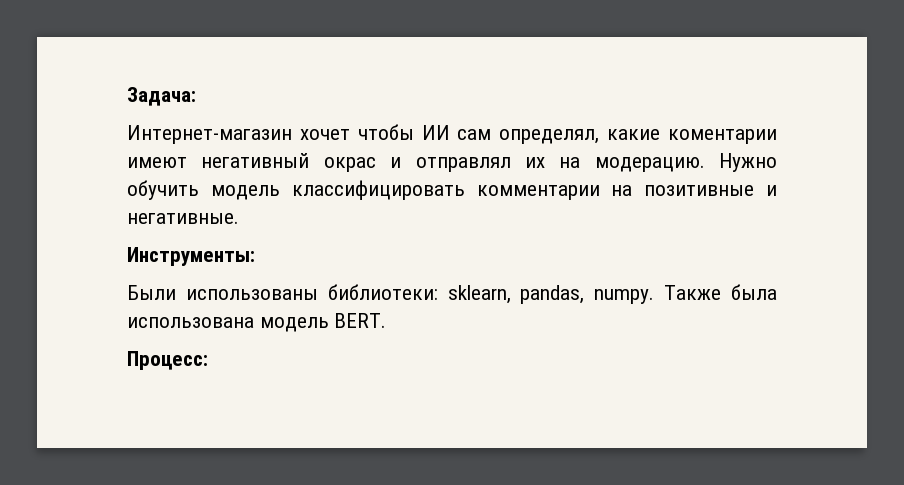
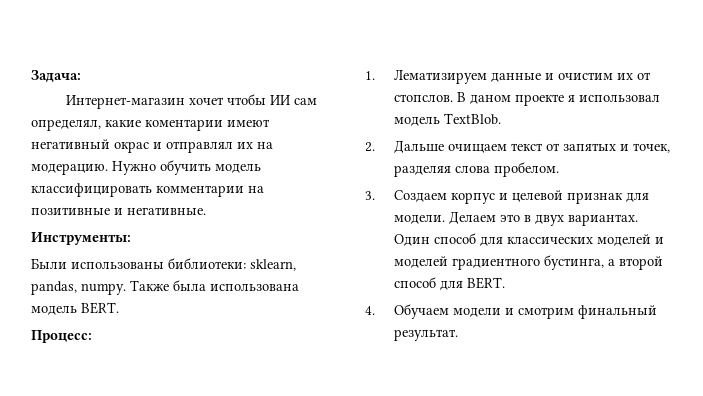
(208, 360) none -> [365,69,651,84] [393,92,660,106] [393,113,501,126] [365,140,670,154] [393,162,559,177] [365,190,649,204] [393,211,638,226] [393,233,664,246] [393,255,663,270] [393,277,505,290] [365,304,657,319] [393,329,458,341] // 1. Лематизируем данные и очистим их от стопслов. В даном проекте я использовал модель TextBlob. // 2. Дальше очищаем текст от запятых и точек, разделяя слова пробелом. // 3. Создаем корпус и целевой признак для модели. Делаем это в двух вариантах. Один способ для классических моделей и моделей градиентного бустинга, а второй способ для BERT. // 4. Обучаем модели и смотрим финальный результат.

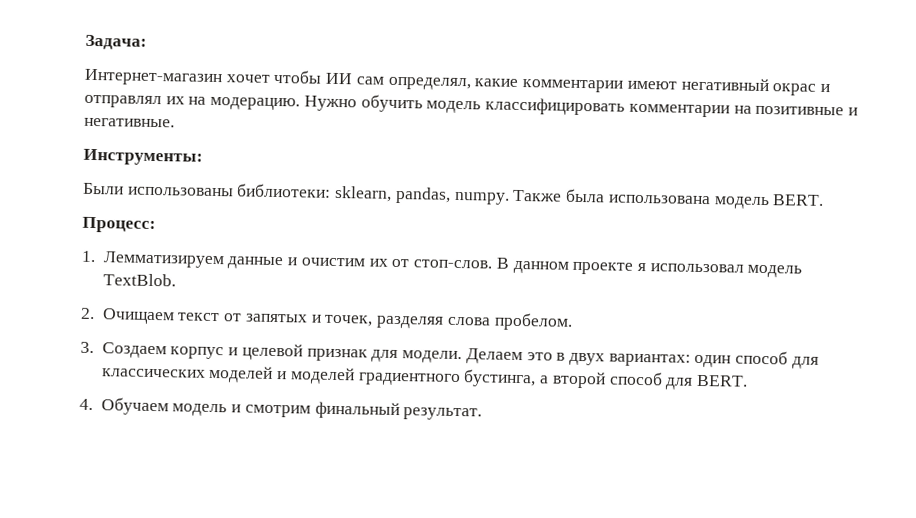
[145,119,223,131] коментарии -> [522,79,624,93] комментарии
[393,69,487,84] Лематизируем -> [102,251,225,269] Лемматизируем
[393,92,511,104] стопслов. В даном -> [413,257,569,274] стоп-слов. В данном
[393,140,507,154] Дальше очищаем -> [101,308,175,325] Очищаем
[567,214,638,226] [393,234,430,246] вариантах. Один -> [608,353,732,368] вариантах: один
[452,308,501,317] модели -> [172,403,228,417] модель

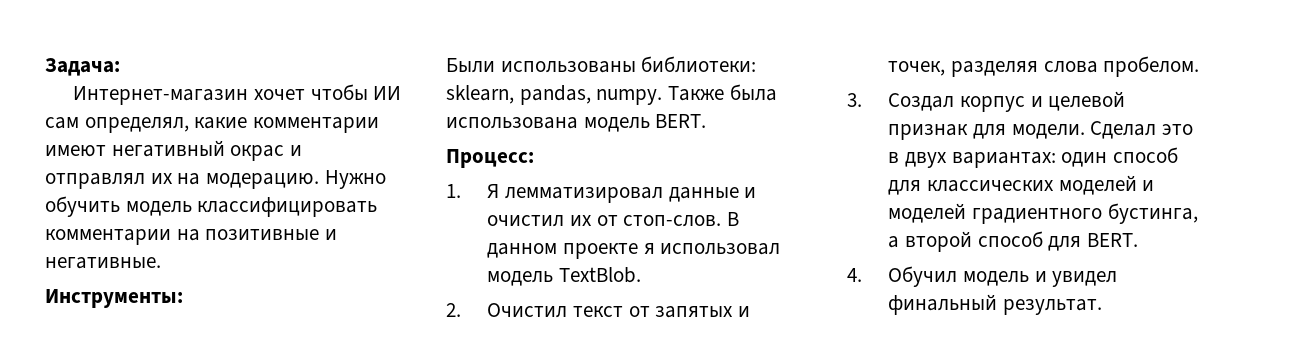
[102,251,225,269] Лемматизируем -> [487,184,664,203] Я лемматизировал
[300,257,365,267] очистим -> [487,215,565,227] очистил
[101,308,175,325] Очищаем -> [487,303,568,318] Очистил
[101,342,167,359] Создаем -> [888,93,955,111] Создал
[465,348,523,365] Делаем -> [1090,121,1157,139] Сделал
[100,397,169,416] Обучаем -> [888,266,958,287] Обучил
[244,404,311,418] смотрим -> [1052,271,1118,287] увидел

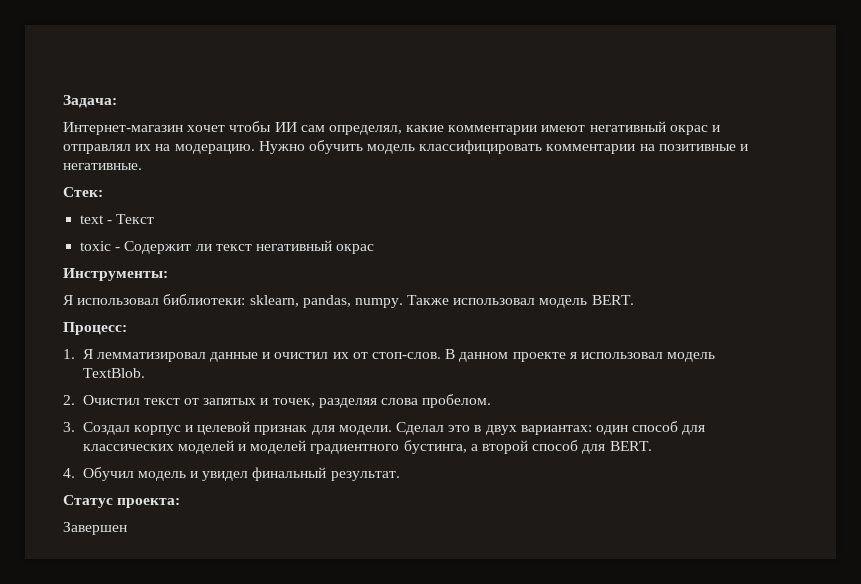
(161, 263) none -> [63,187,103,197] [80,214,155,224] [80,240,375,254] // Стек: // text - Текст // toxic - Содержит ли текст негативный окрас
[446,58,636,73] Были использованы -> [63,295,160,305] Я использовал
[729,84,777,101] [446,117,578,129] была использована -> [453,298,536,305] использовал
(1103, 307) none -> [63,495,181,508] [63,522,127,535] // Статус проекта: // Завершен

